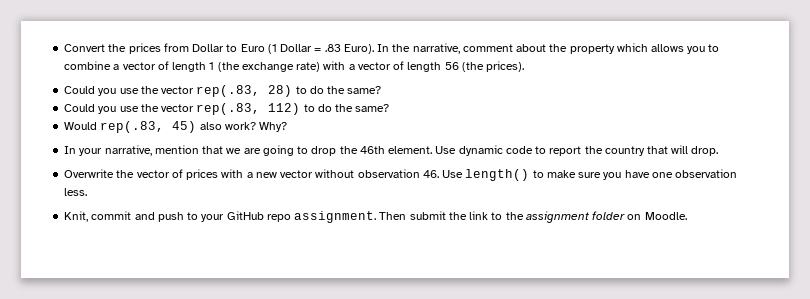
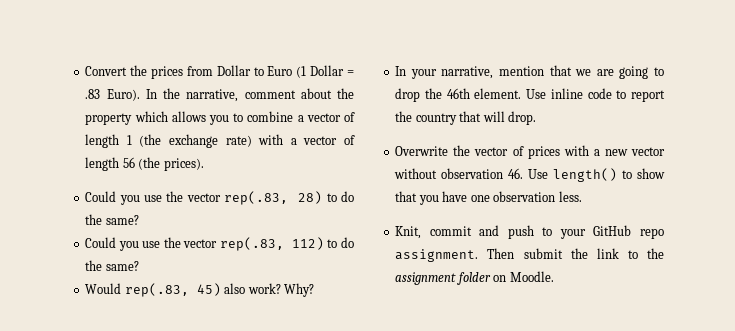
[458,145,503,156] dynamic -> [550,88,583,99] inline
[546,170,602,178] make sure -> [637,168,665,179] [395,191,418,202] show that

